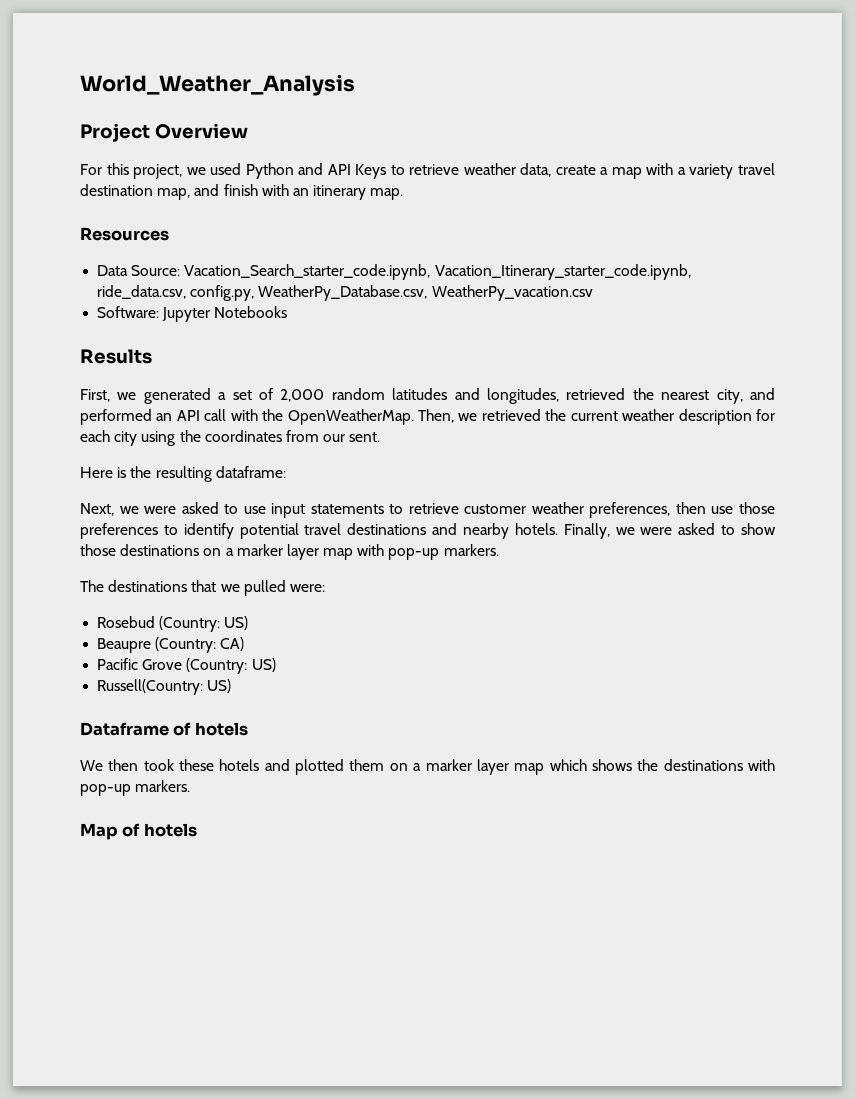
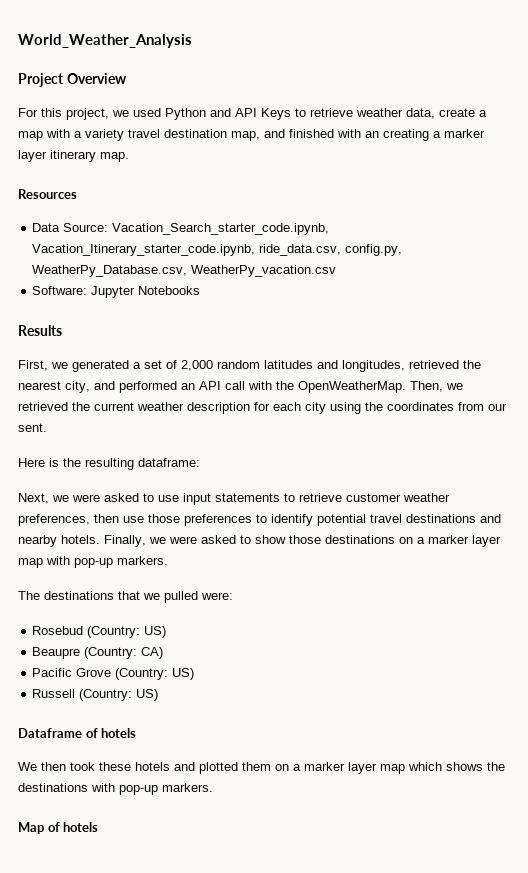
[223,184,258,196] finish -> [289,129,334,138] finished
(309, 192) none -> [383,129,485,141] [18,150,47,162] creating a marker layer
[97,679,204,695] Russell(Country: -> [32,689,133,701] Russell (Country:

